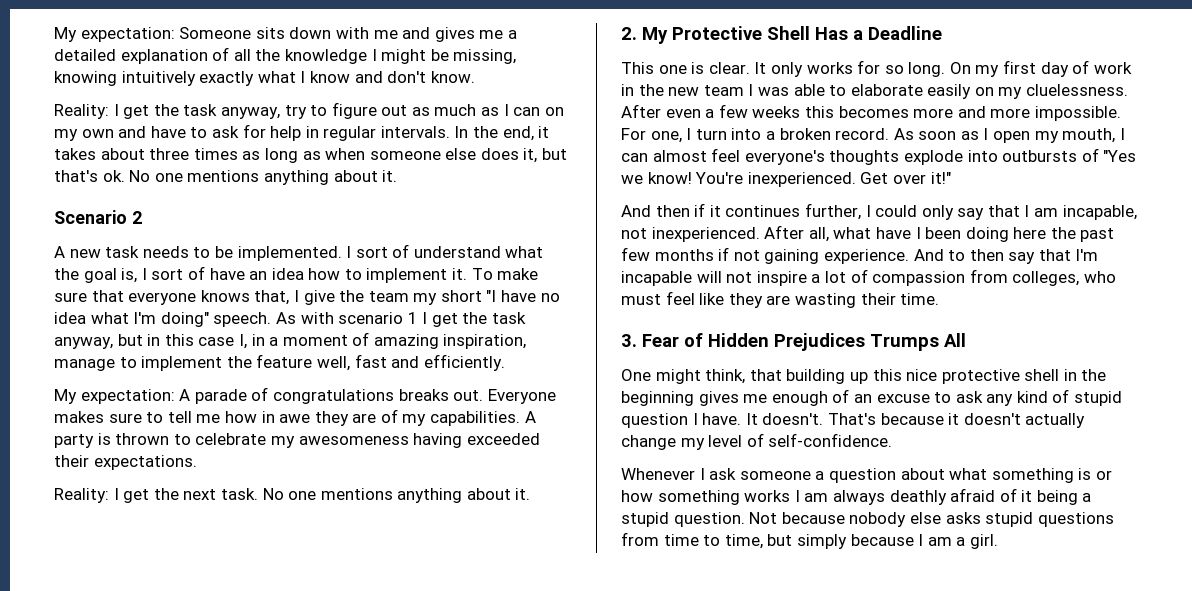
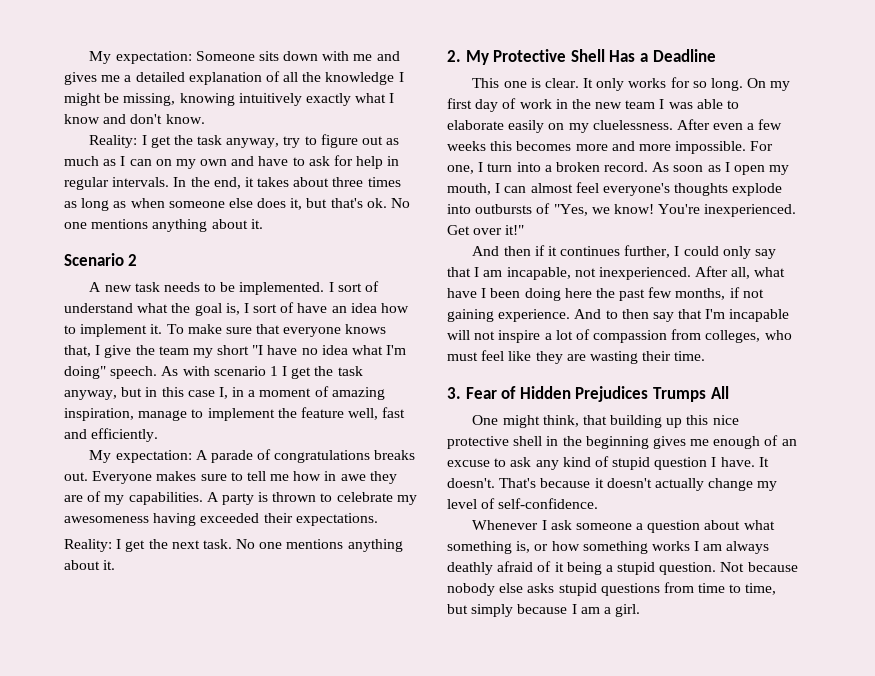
[1103,150,1137,162] "Yes -> [553,204,588,216] "Yes,
[654,249,714,261] months -> [675,288,726,300] months,
[1078,468,1092,480] is -> [516,541,531,553] is,

